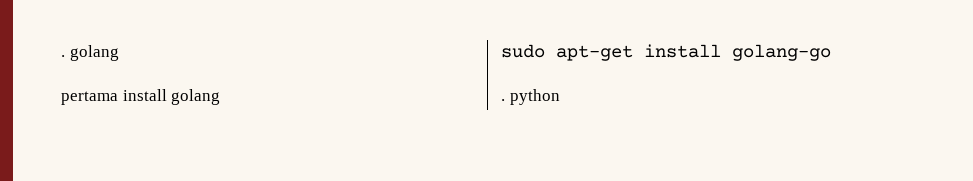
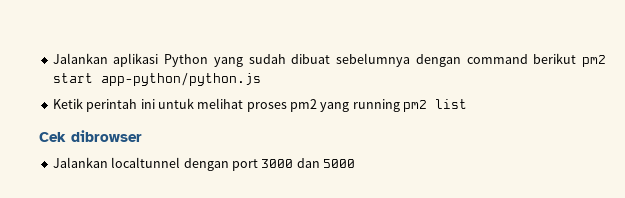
[61,45,119,61] [61,89,221,105] [501,44,831,61] [501,89,560,105] . golang // pertama install golang // sudo apt-get install golang-go // . python -> [52,53,607,67] [52,72,261,86] [52,98,468,112] [39,130,142,142] [52,157,355,171] Jalankan aplikasi Python yang sudah dibuat sebelumnya dengan command berikut pm2 start app-python/python.js // Ketik perintah ini untuk melihat proses pm2 yang running pm2 list // Cek dibrowser // Jalankan localtunnel dengan port 3000 dan 5000

